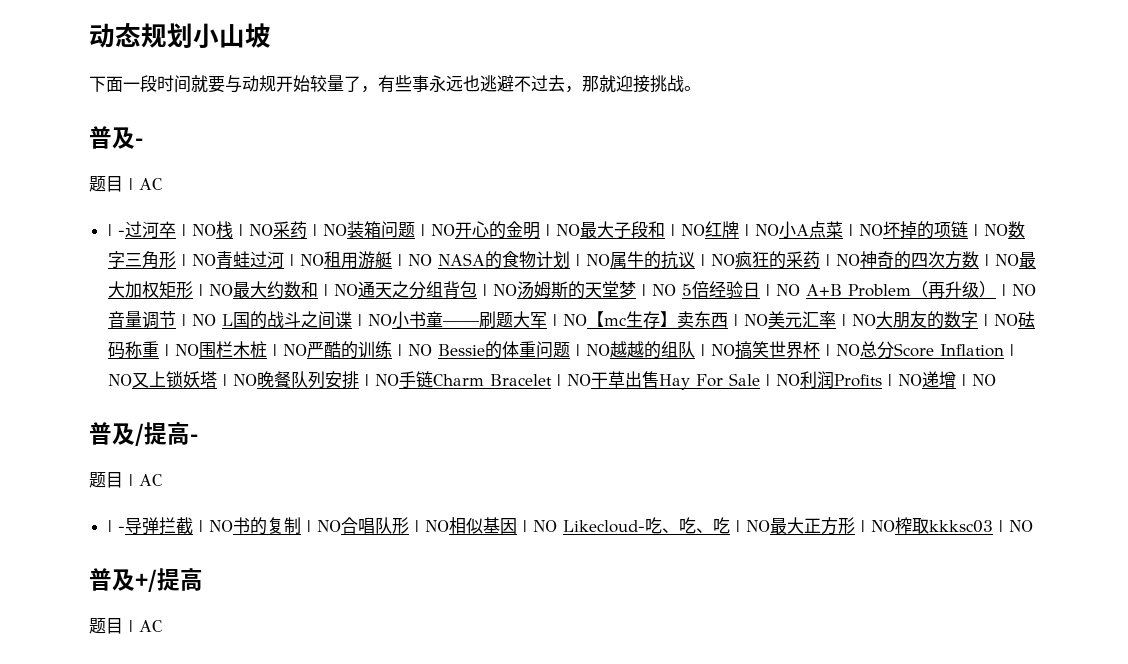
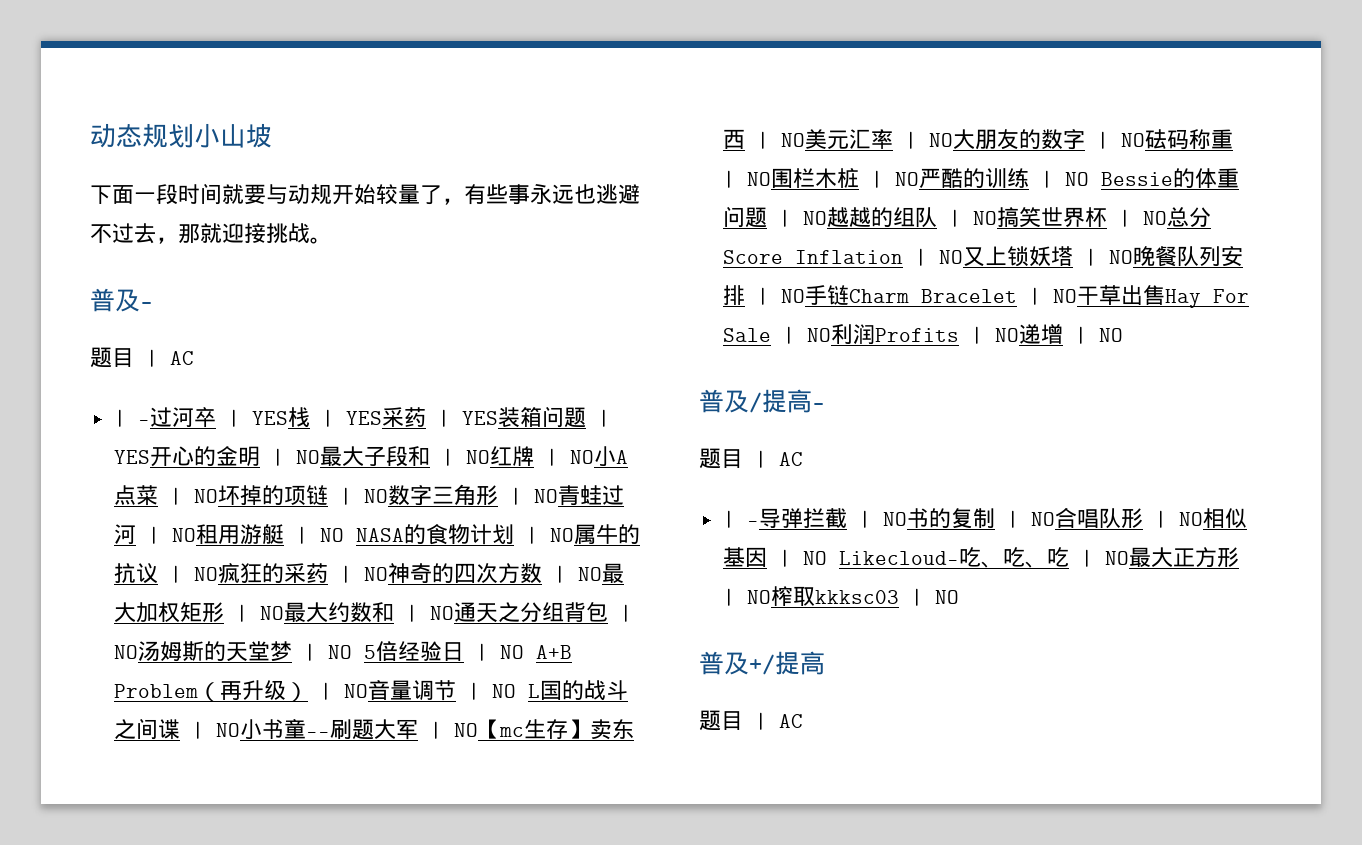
[191,221,347,239] NO栈 | NO采药 | NO -> [251,407,498,428] YES栈 | YES采药 | YES
[430,224,455,236] NO -> [113,450,150,464] YES

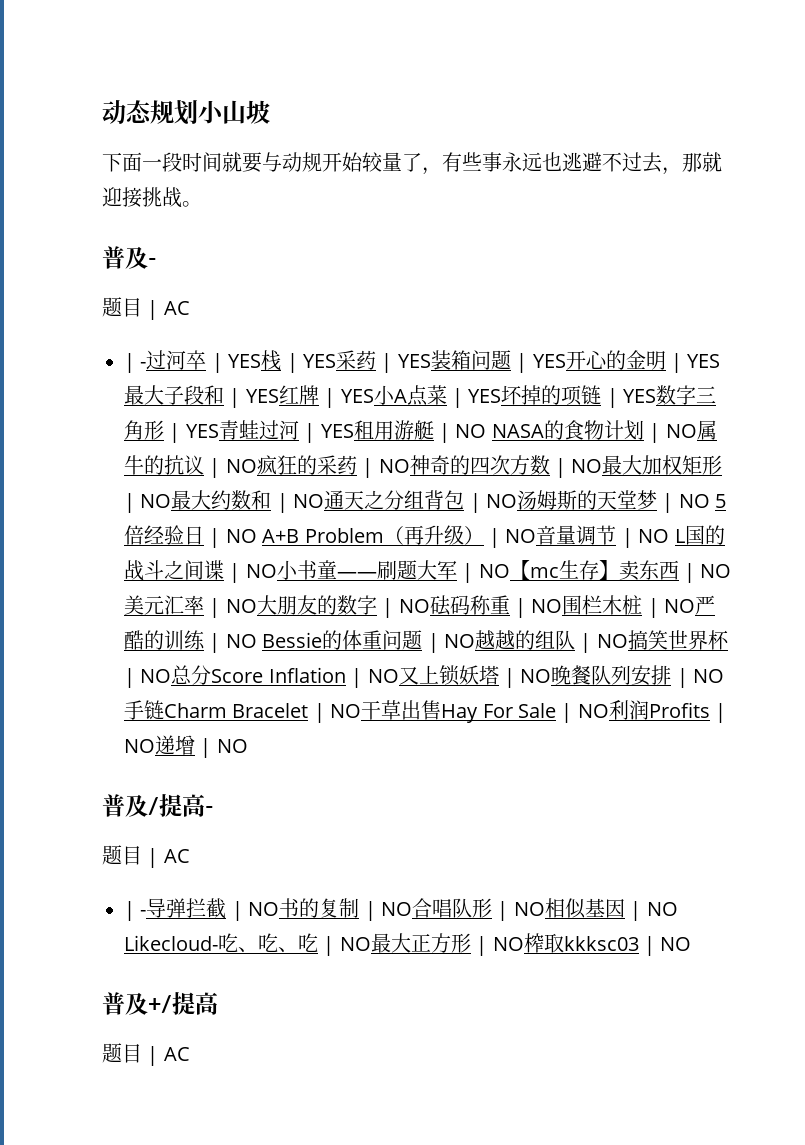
[295,450,320,464] NO -> [687,354,721,368] YES
[465,450,490,464] NO -> [245,389,279,403] YES
[569,450,594,464] NO -> [340,389,374,403] YES
[193,489,218,503] NO -> [468,389,502,403] YES
[363,489,388,503] NO -> [623,389,657,403] YES
[533,489,558,503] NO -> [185,424,219,438] YES
[171,528,196,542] NO -> [320,424,354,438] YES

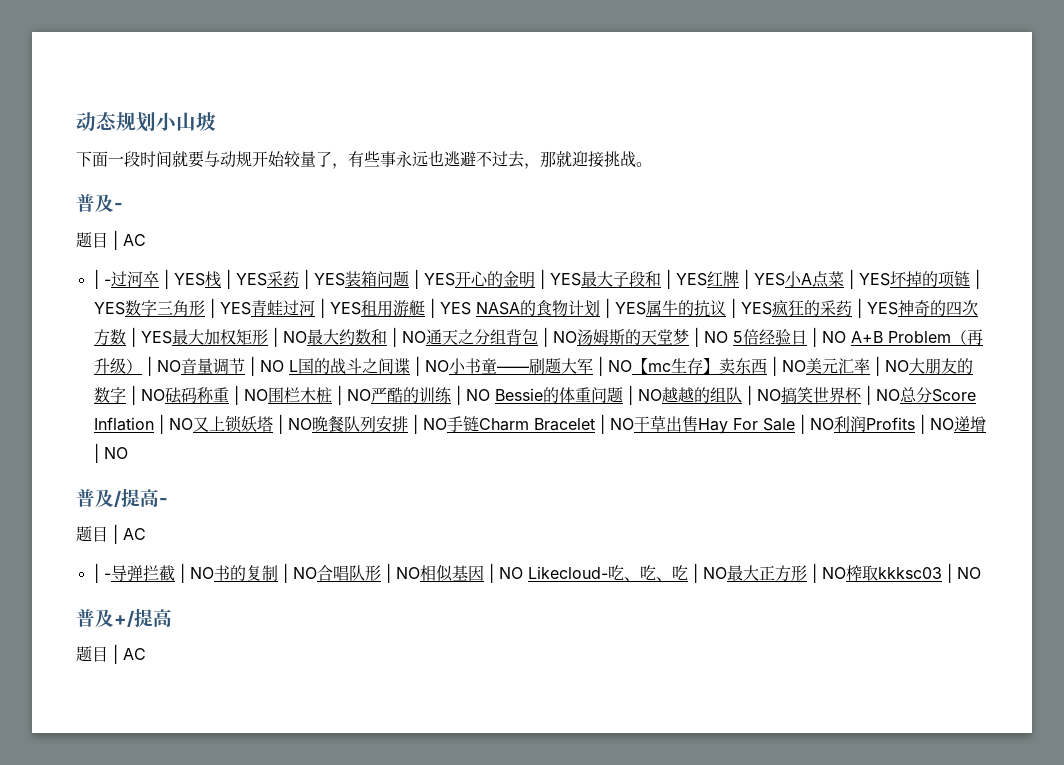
[455,424,487,438] NO -> [439,302,471,315] YES
[665,424,697,438] NO -> [614,302,646,315] YES
[225,459,257,473] NO -> [740,302,772,315] YES
[378,459,410,473] NO -> [866,302,898,315] YES
[571,459,603,473] NO -> [140,331,172,344] YES

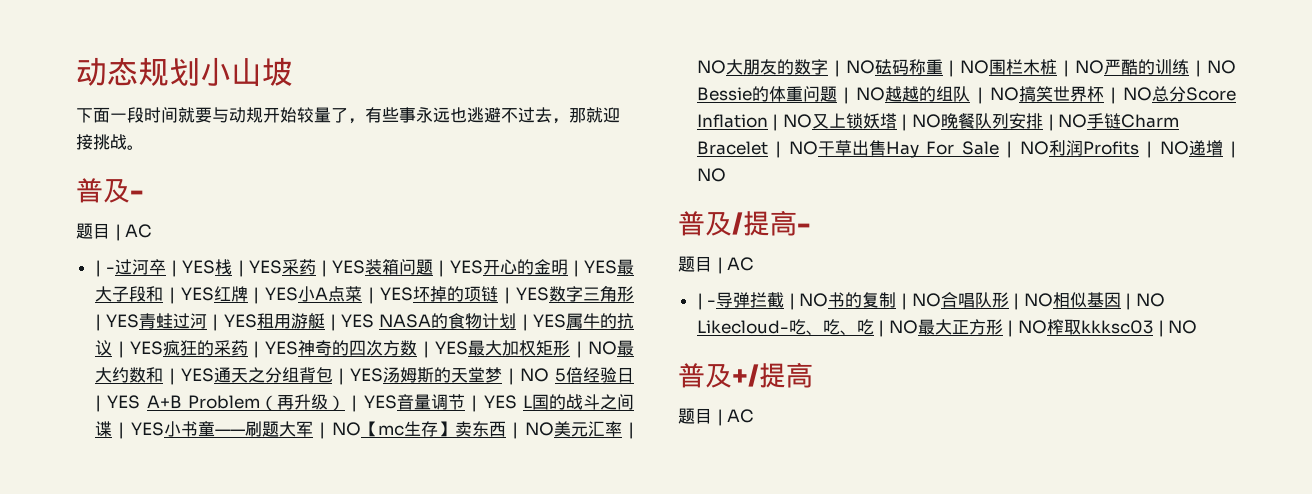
[401,331,426,343] NO -> [180,368,214,382] YES
[552,331,577,343] NO -> [350,368,384,382] YES
[821,331,846,343] NO -> [107,395,141,409] YES
[156,360,181,372] NO -> [363,395,397,409] YES
[259,360,284,372] NO -> [483,395,517,409] YES
[424,360,449,372] NO -> [130,422,164,436] YES

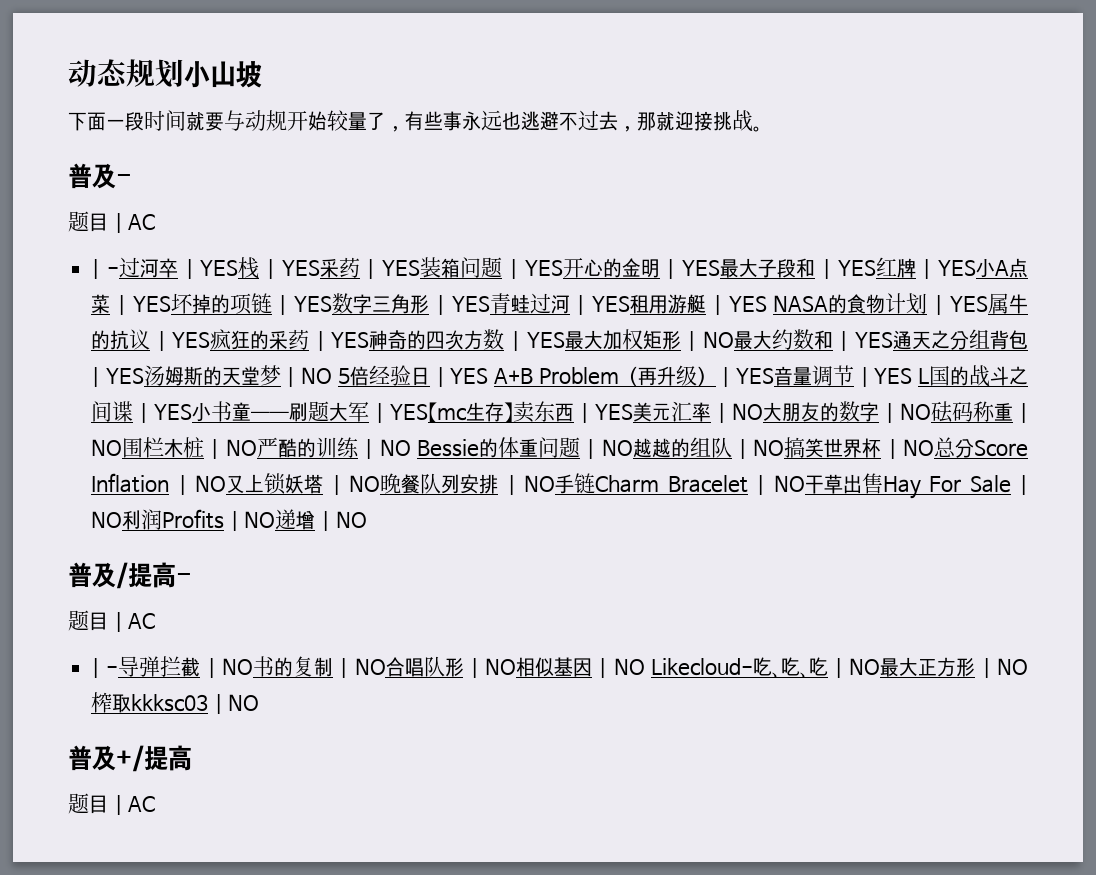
[331,422,361,436] NO -> [390,404,429,420] YES
[524,422,554,436] NO -> [595,404,634,420] YES

